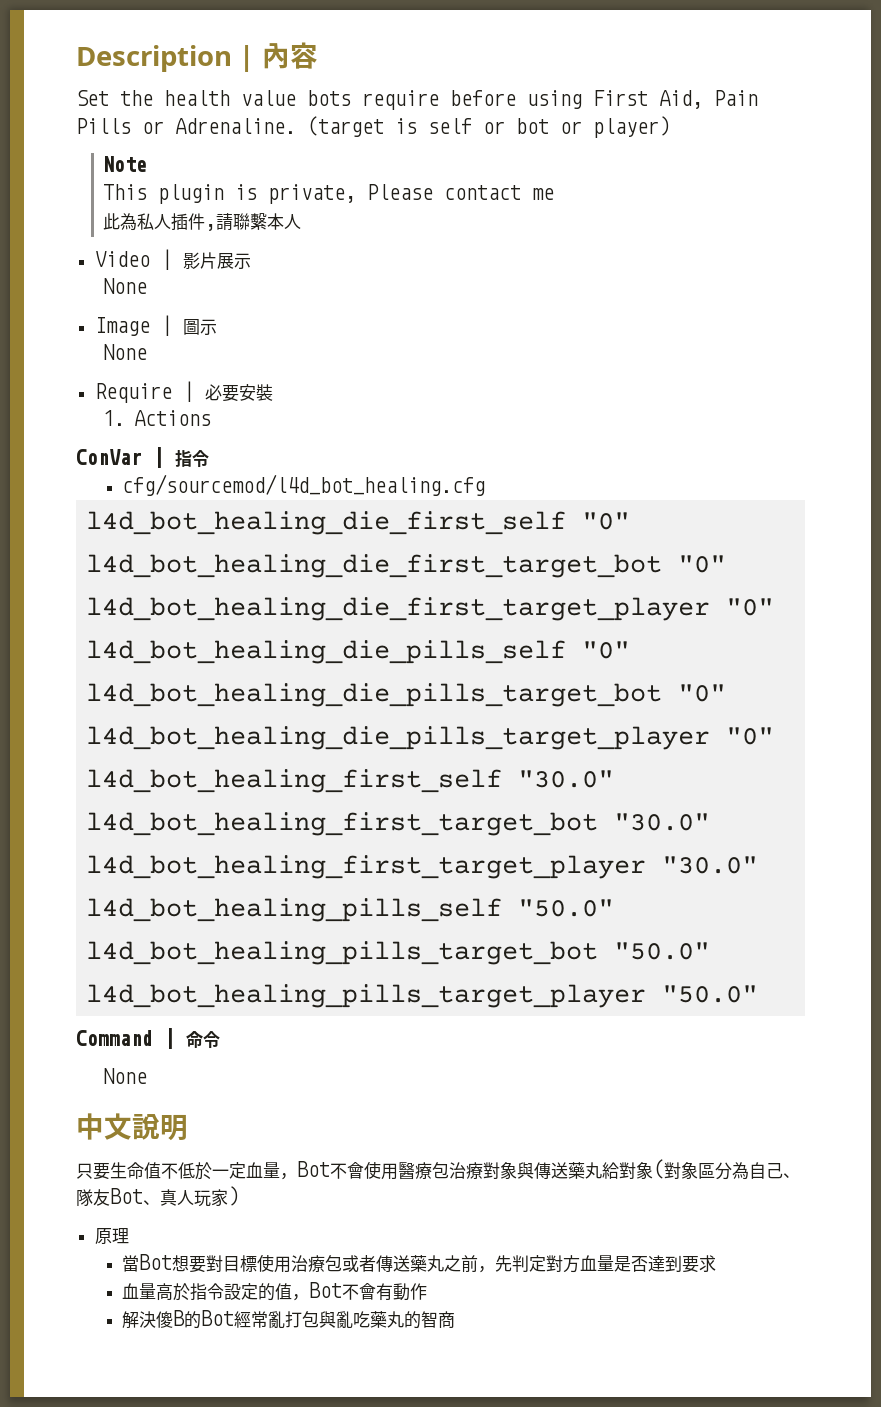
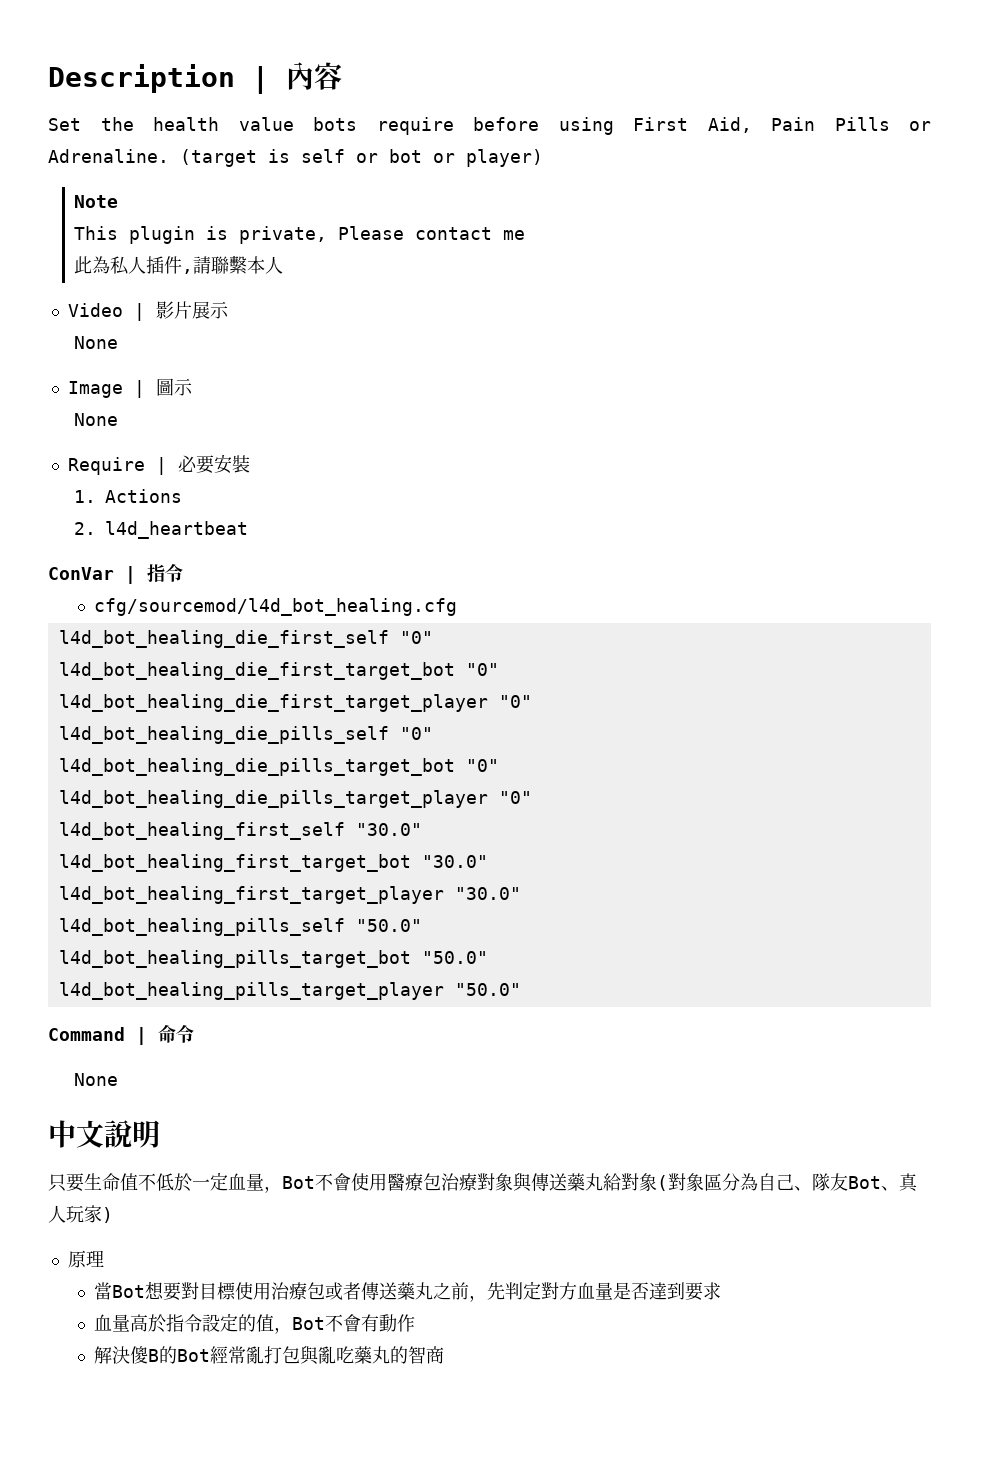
(211, 418) none -> [74,521,249,539] // 2. l4d_heartbeat

